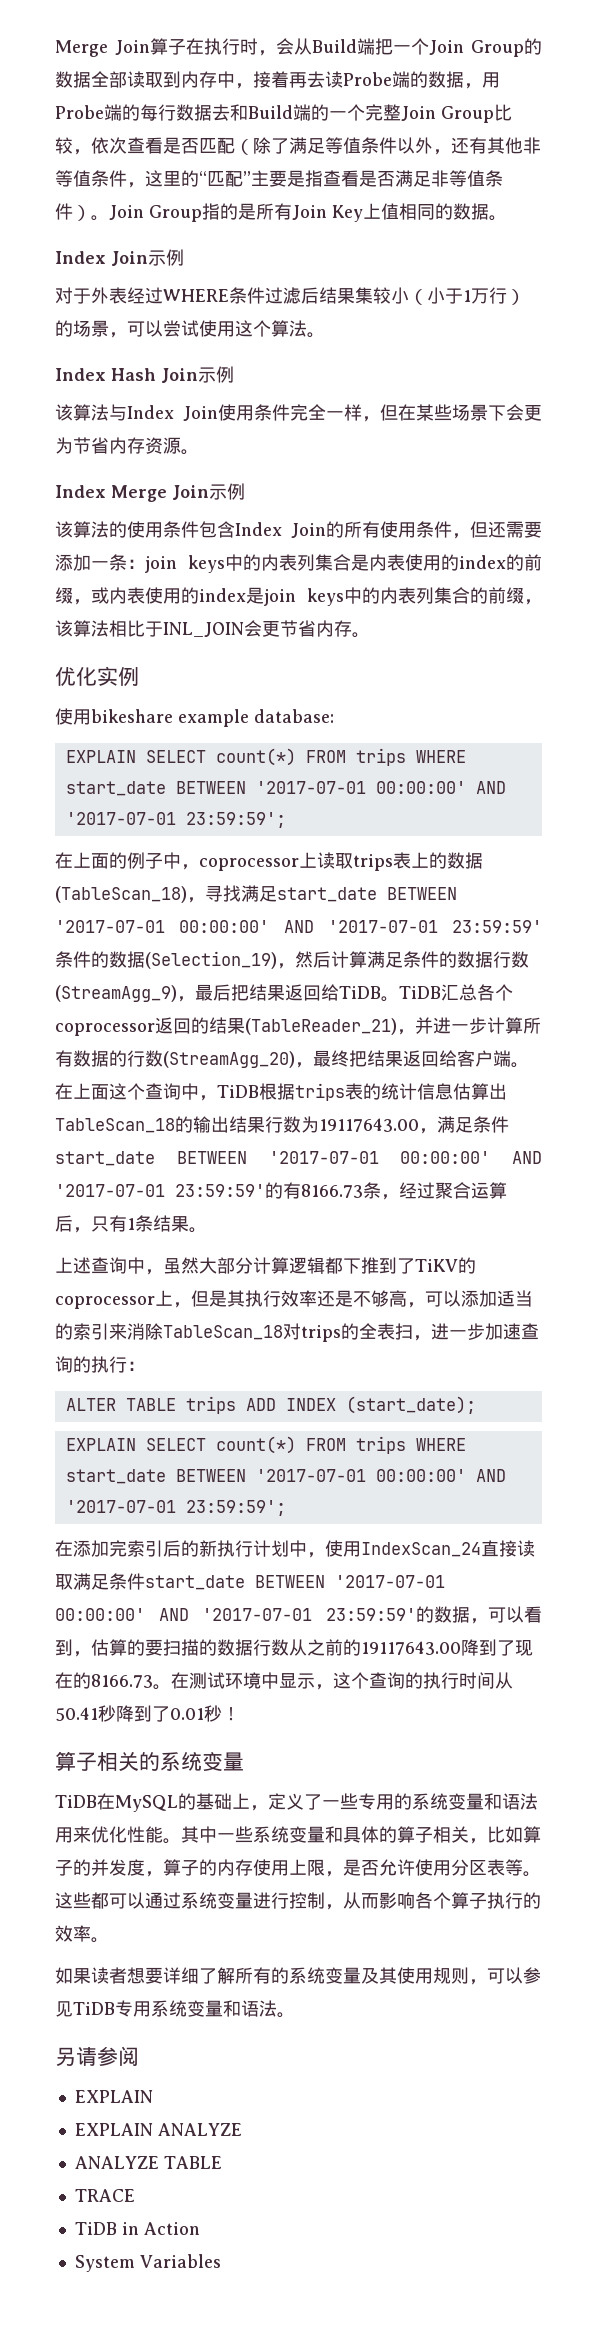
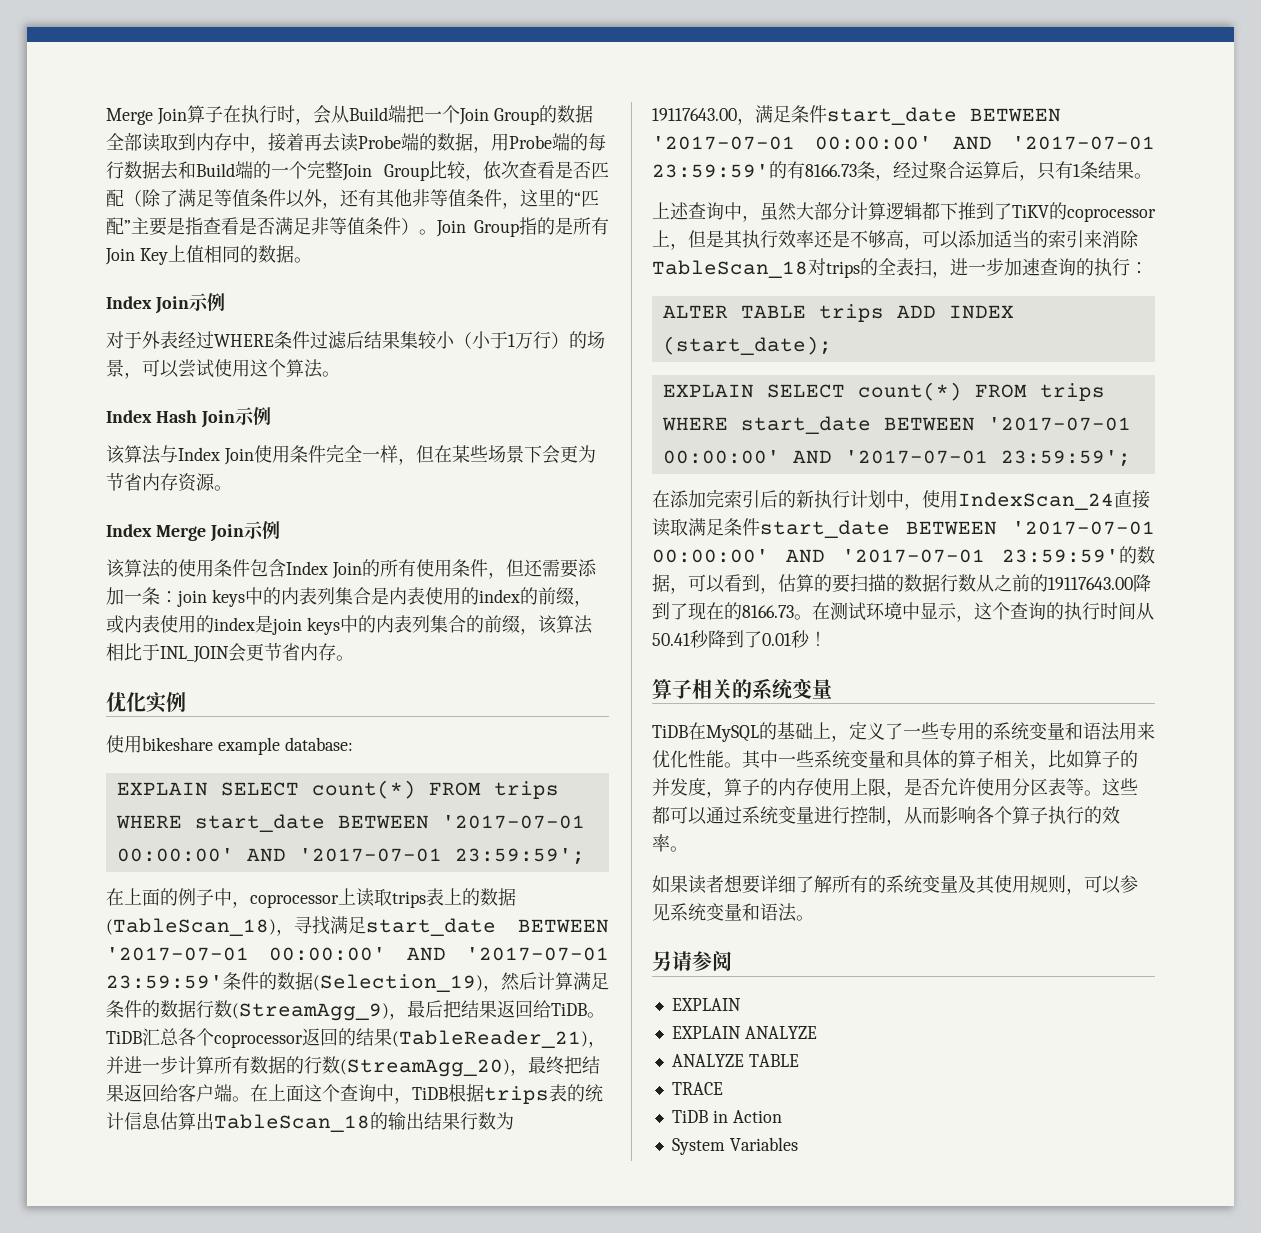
[73,2000,151,2017] TiDB专用 -> (670, 912) none

